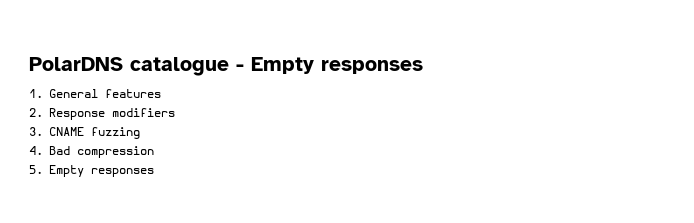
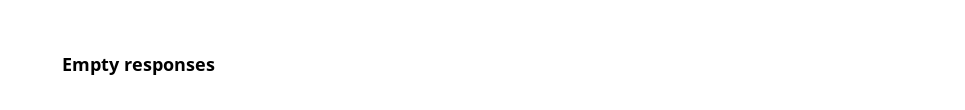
[29,57,423,76] [29,89,161,98] [29,108,175,120] [29,127,140,139] [29,146,154,158] [29,165,154,177] PolarDNS catalogue - Empty responses // 1. General features // 2. Response modifiers // 3. CNAME fuzzing // 4. Bad compression // 5. Empty responses -> [62,58,215,75] Empty responses

